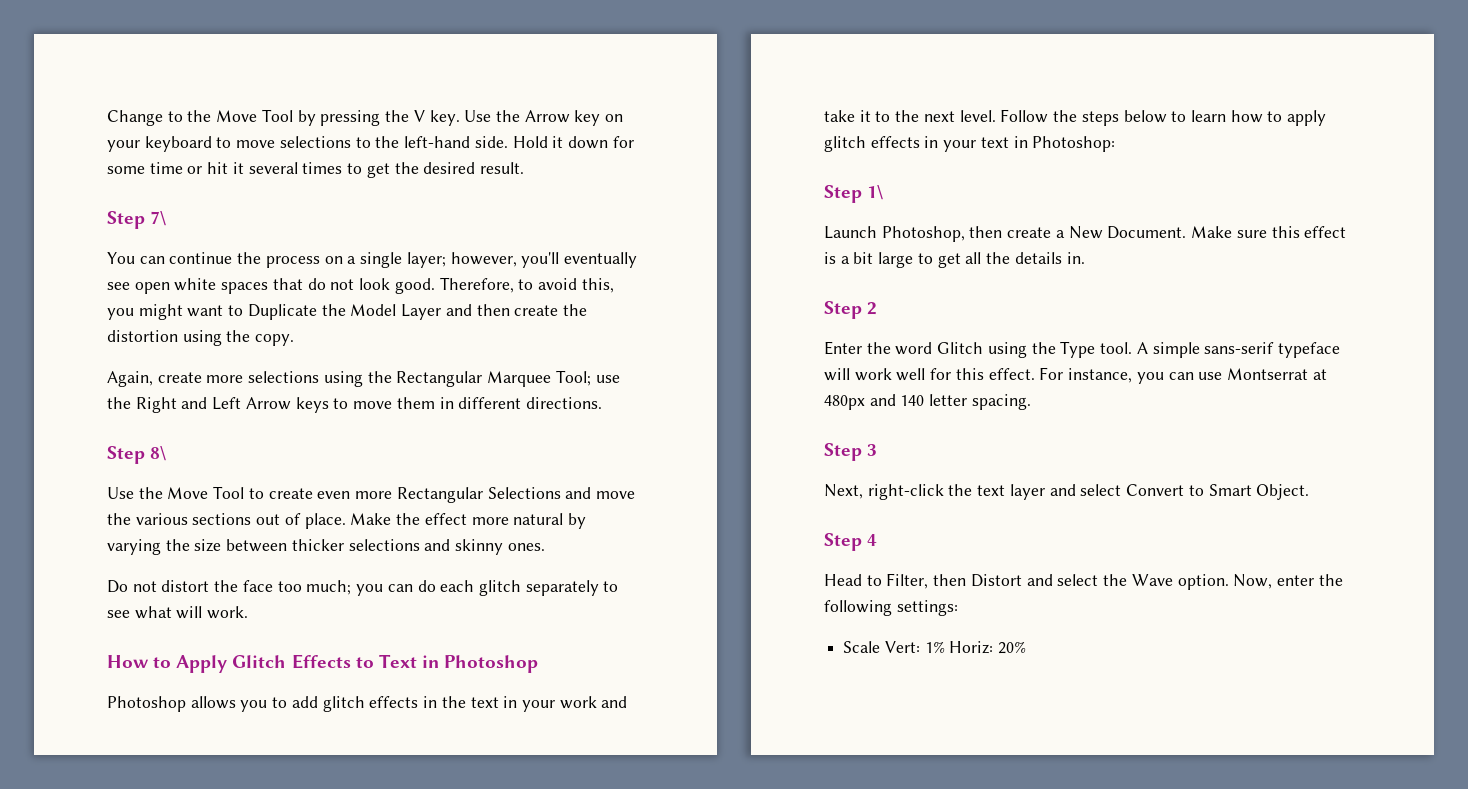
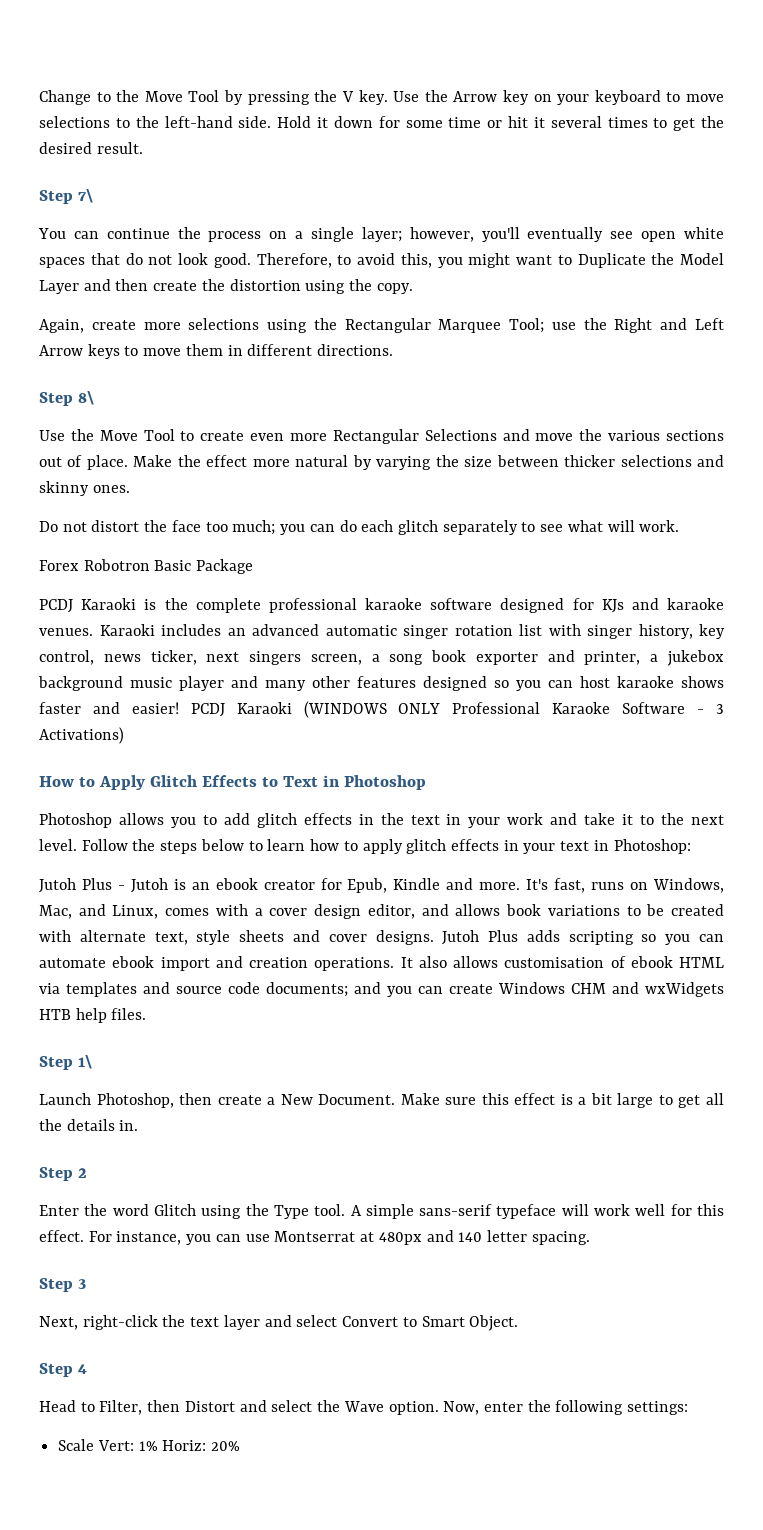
(249, 612) none -> [39,559,254,574] [39,598,724,613] [39,624,725,639] [39,650,724,666] [38,676,724,691] [39,701,724,718] [39,727,124,744] // Forex Robotron Basic Package // PCDJ Karaoki is the complete professional karaoke software designed for KJs and karaoke venues. Karaoki includes an advanced automatic singer rotation list with singer history, key control, news ticker, next singers screen, a song book exporter and printer, a jukebox background music player and many other features designed so you can host karaoke shows faster and easier! PCDJ Karaoki (WINDOWS ONLY Professional Karaoke Software - 3 Activations)
(1116, 144) none -> [39,878,725,893] [39,904,725,919] [39,930,725,945] [39,956,724,971] [39,982,724,997] [39,1008,147,1023] // Jutoh Plus - Jutoh is an ebook creator for Epub, Kindle and more. It's fast, runs on Windows, Mac, and Linux, comes with a cover design editor, and allows book variations to be created with alternate text, style sheets and cover designs. Jutoh Plus adds scripting so you can automate ebook import and creation operations. It also allows customisation of ebook HTML via templates and source code documents; and you can create Windows CHM and wxWidgets HTB help files.

